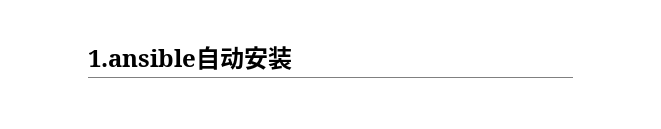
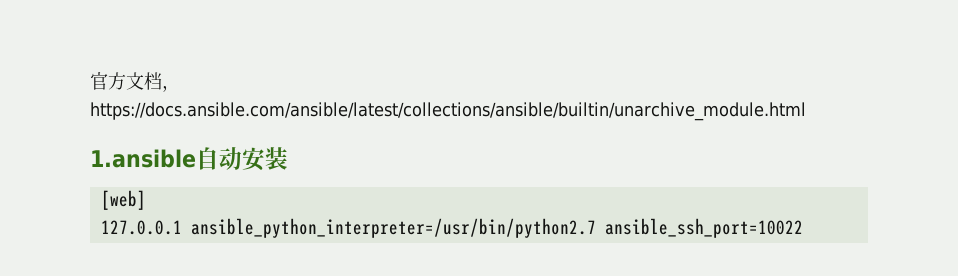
(88, 58) none -> [90,72,180,92] [90,102,806,121] 官方文档，https://docs.ansible.com/ansible/latest/collections/ansible/builtin/unarchive_module.html //
(292, 58) none -> [100,190,146,210] [100,218,803,238] // [web] // 127.0.0.1 ansible_python_interpreter=/usr/bin/python2.7 ansible_ssh_port=10022

